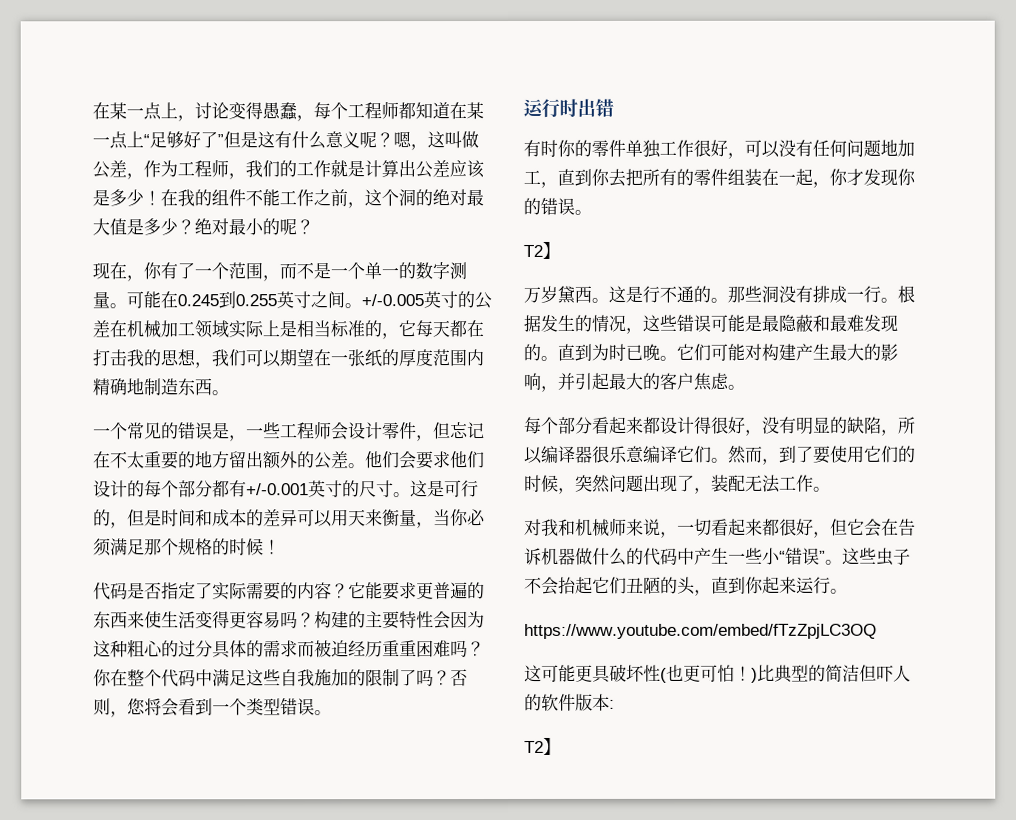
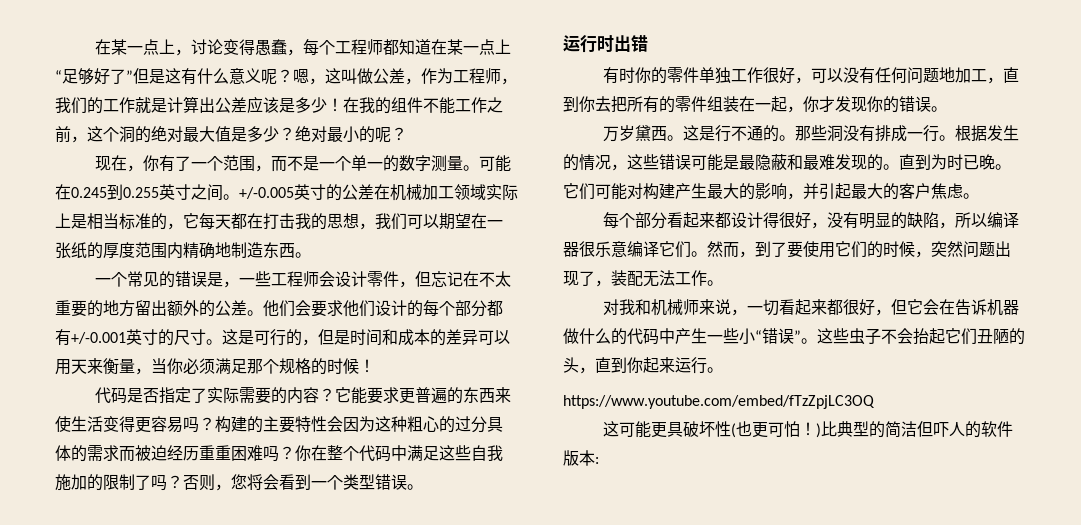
[523,241,560,259] // T2】 -> (947, 109) none
[524,737,561,755] // T2】 -> (599, 460) none

